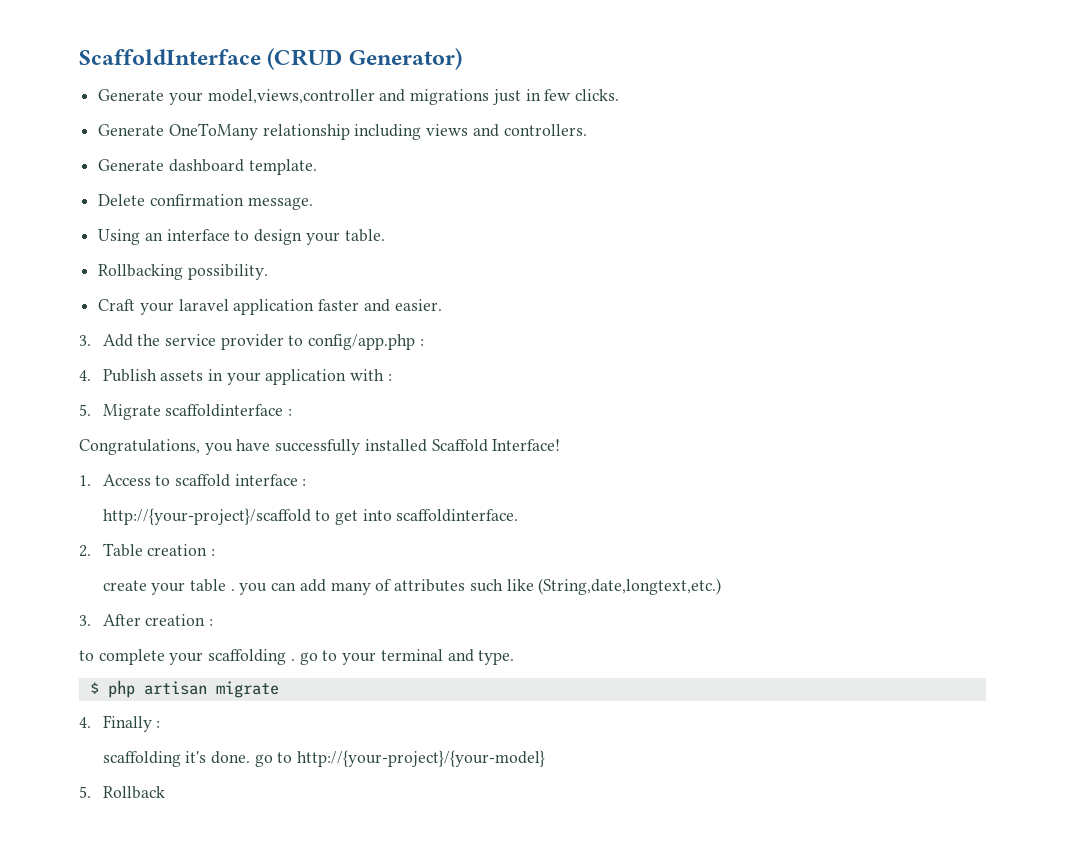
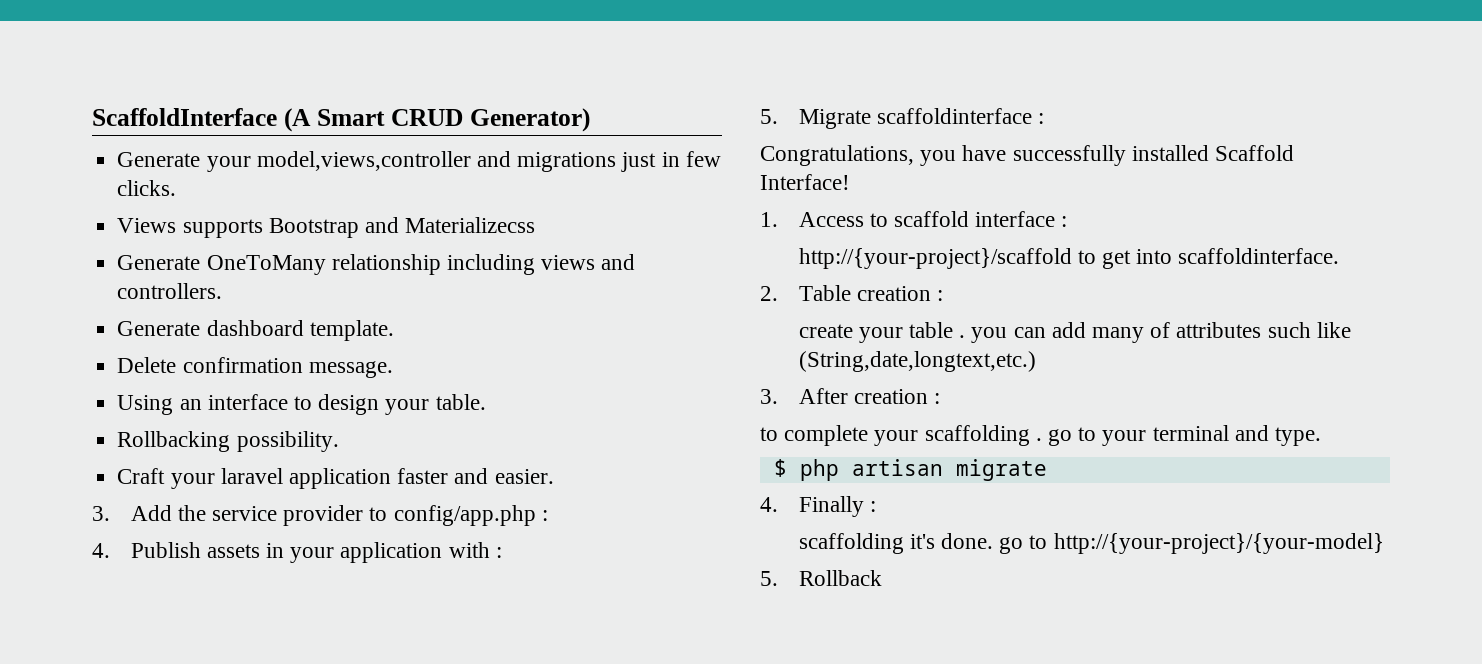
[267,48,343,70] (CRUD -> [283,108,463,132] (A Smart CRUD
(620, 95) none -> [117,217,536,238] // Views supports Bootstrap and Materializecss

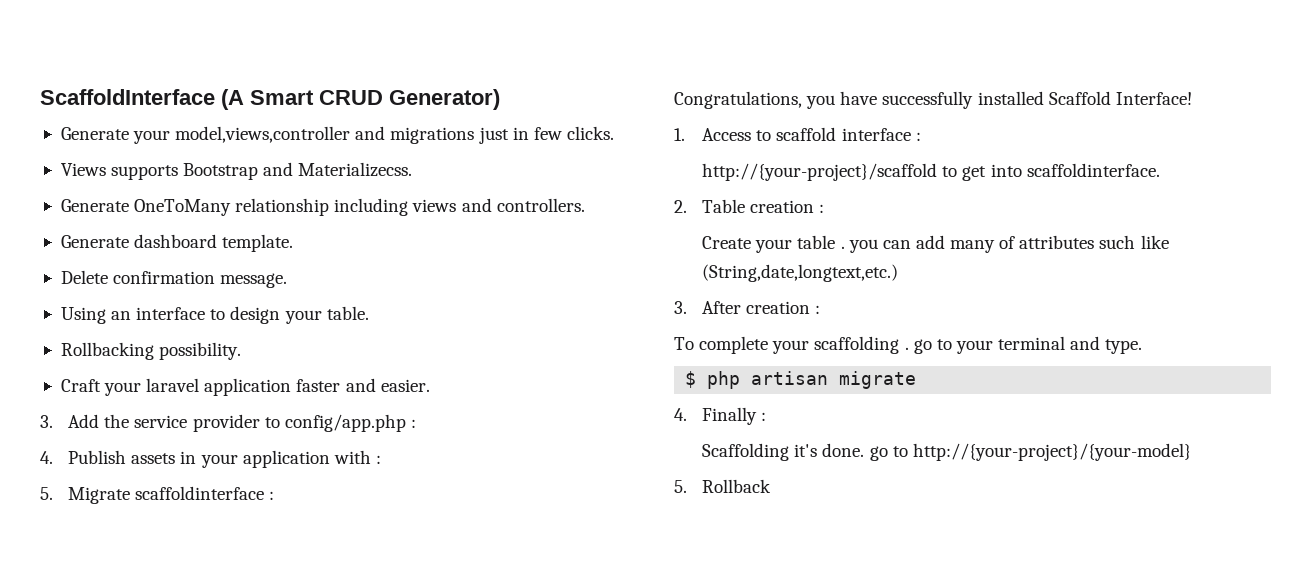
[405,217,536,233] Materializecss -> [298,162,413,177] Materializecss.
[798,324,853,338] create -> [702,236,752,249] Create
[760,427,778,441] to -> [674,337,694,350] To
[798,533,904,554] scaffolding -> [702,443,790,461] Scaffolding

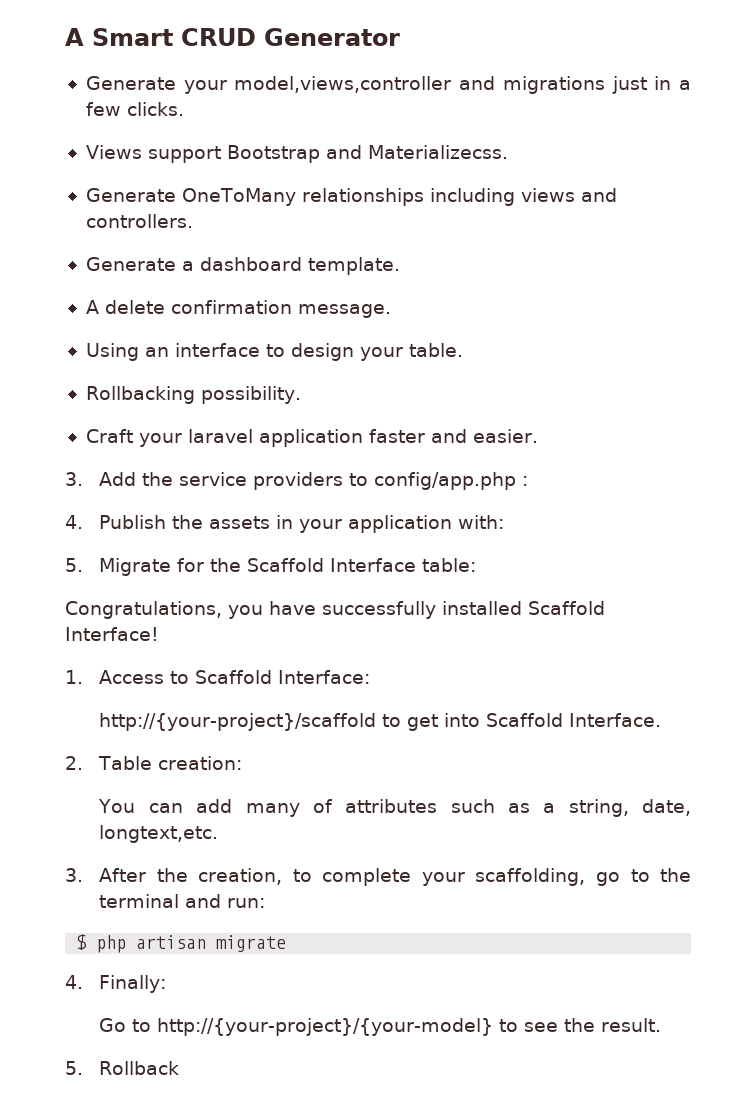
[40,89,244,110] ScaffoldInterface (A -> [65,28,84,46] A
[389,89,500,110] Generator) -> [264,28,400,46] Generator
(529, 133) none -> [679,80,691,90] a
[111,165,179,180] supports -> [147,146,221,163] support
[235,198,330,216] relationship -> [301,188,424,206] relationships
(129, 241) none -> [181,261,194,271] a
[60,270,108,284] Delete -> [85,300,165,314] A delete
[192,414,260,432] provider -> [253,472,344,490] providers
(127, 457) none -> [172,515,204,529] the
[333,450,381,464] with : -> [458,515,505,529] with:
[135,486,275,500] scaffoldinterface : -> [177,558,477,572] for the Scaffold Interface table:
[776,127,921,141] scaffold interface : -> [195,670,371,684] Scaffold Interface:
[1026,163,1160,177] scaffoldinterface. -> [486,713,662,727] Scaffold Interface.
[750,200,825,213] [702,235,878,253] creation : // Create your table . you -> [158,756,243,770] [98,799,136,813] creation: // You
[1140,235,1169,249] [702,264,899,282] [674,301,821,314] [674,336,993,354] like (String,date,longtext,etc.) // 3. After creation : // To complete your scaffolding . go to your -> [507,799,691,817] [99,825,219,843] [65,868,691,886] as a string, date, longtext,etc. // 3. After the creation, to complete your scaffolding, go to the
[1105,339,1143,354] type. -> [227,898,266,908] run:
[702,407,767,425] [702,443,1191,461] Finally : // Scaffolding it's done. go to http://{your-project}/{your-model} -> [99,975,167,993] [99,1018,662,1036] Finally: // Go to http://{your-project}/{your-model} to see the result.

